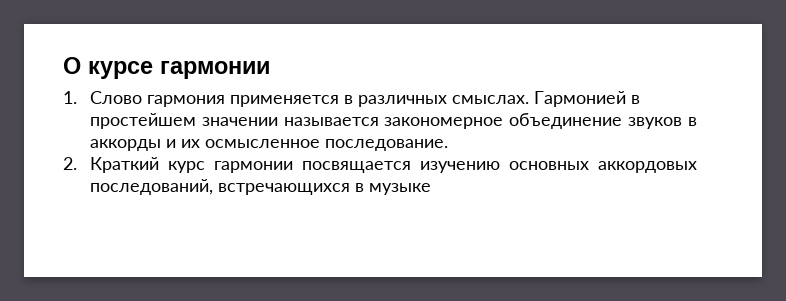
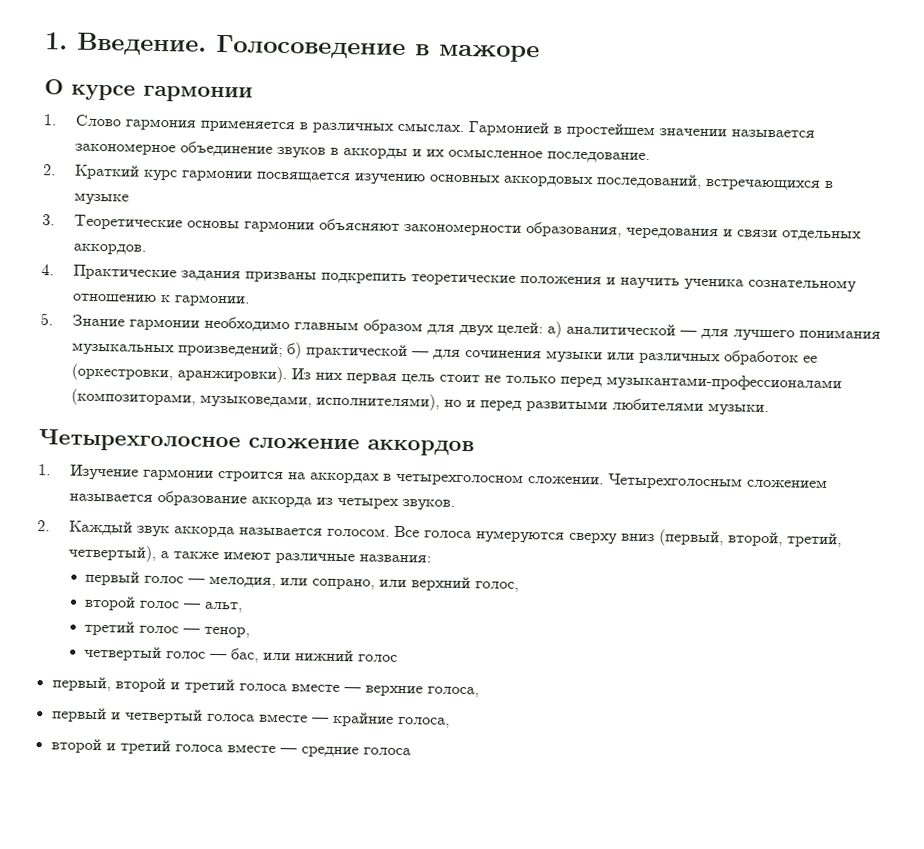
(63, 65) none -> [45,32,540,63] 1. Введение. Голосоведение в мажоре //
(431, 189) none -> [42,214,862,242] [72,243,146,255] [41,264,857,293] [71,293,250,307] [40,313,881,342] [71,341,818,366] [70,363,842,393] [70,388,769,417] [38,428,475,457] [38,464,828,490] [68,491,455,511] [37,520,842,548] [67,544,431,565] [85,570,520,592] [84,595,244,613] [84,620,251,638] [84,645,399,663] [51,676,479,698] [51,707,450,728] [50,738,411,758] // 3. Теоретические основы гармонии объясняют закономерности образования, чередования и связи отдельных аккордов. // 4. Практические задания призваны подкрепить теоретические положения и научить ученика сознательному отношению к гармонии. // 5. Знание гармонии необходимо главным образом для двух целей: а) аналитической — для лучшего понимания музыкальных произведений; б) практической — для сочинения музыки или различных обработок ее (оркестровки, аранжировки). Из них первая цель стоит не только перед музыкантами-профессионалами (композиторами, музыковедами, исполнителями), но и перед развитыми любителями музыки. // Четырехголосное сложение аккордов // 1. Изучение гармонии строится на аккордах в четырехголосном сложении. Четырехголосным сложением называется образование аккорда из четырех звуков. // 2. Каждый звук аккорда называется голосом. Все голоса нумеруются сверху вниз (первый, второй, третий, четвертый), а также имеют различные названия: // первый голос — мелодия, или сопрано, или верхний голос, // второй голос — альт, // третий голос — тенор, // четвертый голос — бас, или нижний голос // первый, второй и третий голоса вместе — верхние голоса, // первый и четвертый голоса вместе — крайние голоса, // второй и третий голоса вместе — средние голоса

